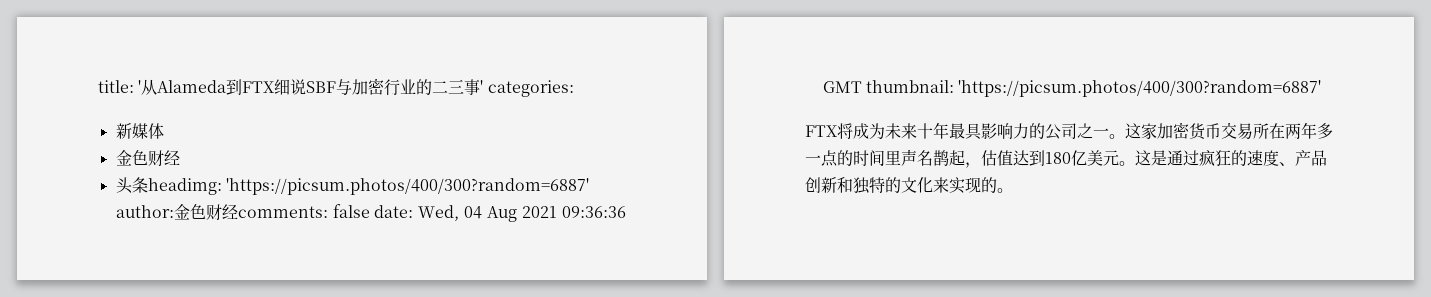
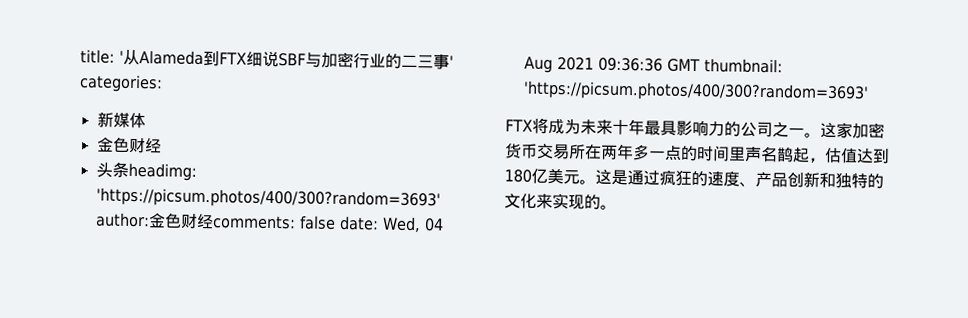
[225,178,589,195] 'https://picsum.photos/400/300?random=6887' -> [95,187,441,210] 'https://picsum.photos/400/300?random=3693'
[958,80,1322,97] 'https://picsum.photos/400/300?random=6887' -> [522,80,869,103] 'https://picsum.photos/400/300?random=3693'

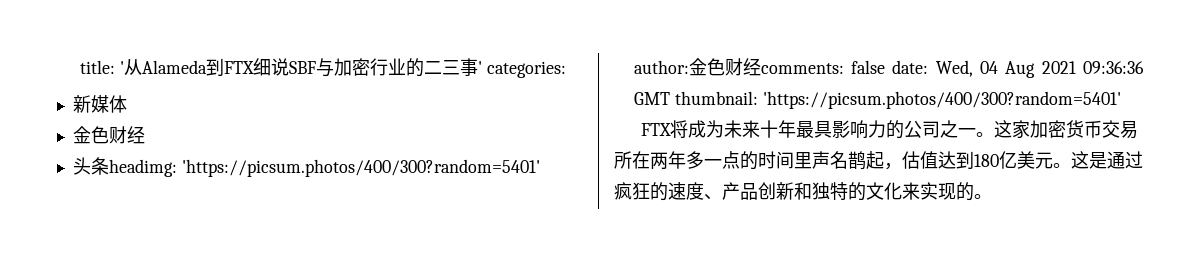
[95,187,441,210] 'https://picsum.photos/400/300?random=3693' -> [181,159,540,177] 'https://picsum.photos/400/300?random=5401'
[522,80,869,103] 'https://picsum.photos/400/300?random=3693' -> [762,91,1121,109] 'https://picsum.photos/400/300?random=5401'

